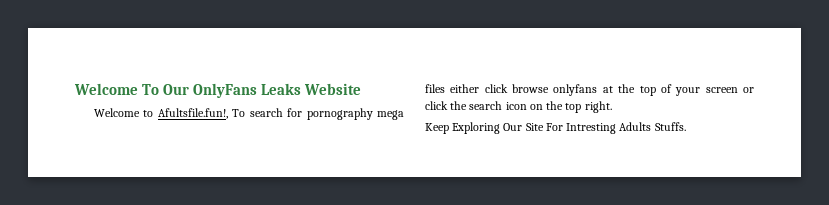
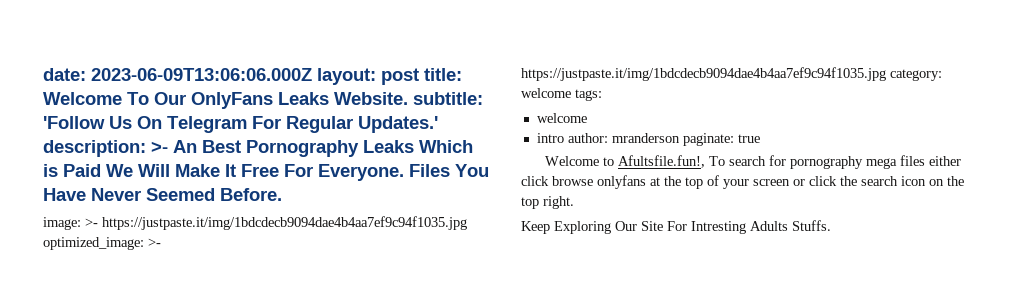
(74, 89) none -> [43,68,462,85] date: 2023-06-09T13:06:06.000Z layout: post title:
[303,83,361,95] Website -> [334,92,483,105] [43,116,438,133] [43,140,473,157] [43,164,489,181] [43,188,282,201] [43,216,467,230] [43,237,161,250] [521,67,942,81] [521,88,602,101] [536,113,587,123] [536,133,760,146] Website. subtitle: 'Follow Us On Telegram For Regular Updates.' description: >- An Best Pornography Leaks Which is Paid We Will Make It Free For Everyone. Files You Have Never Seemed Before. // image: >- https://justpaste.it/img/1bdcdecb9094dae4b4aa7ef9c94f1035.jpg optimized_image: >- https://justpaste.it/img/1bdcdecb9094dae4b4aa7ef9c94f1035.jpg category: welcome tags: // welcome // intro author: mranderson paginate: true

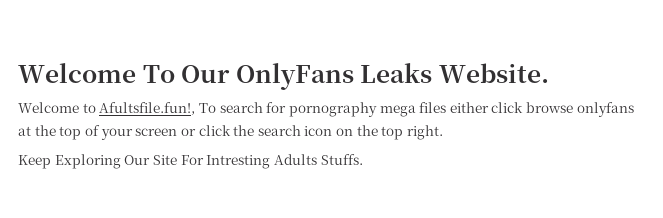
[43,68,462,85] date: 2023-06-09T13:06:06.000Z layout: post title: -> (18, 73) none
[413,92,483,105] [43,116,438,133] [43,140,473,157] [43,164,489,181] [43,188,282,201] [43,216,467,230] [43,237,161,250] [521,67,942,81] [521,88,602,101] [536,113,587,123] [536,133,760,146] subtitle: 'Follow Us On Telegram For Regular Updates.' description: >- An Best Pornography Leaks Which is Paid We Will Make It Free For Everyone. Files You Have Never Seemed Before. // image: >- https://justpaste.it/img/1bdcdecb9094dae4b4aa7ef9c94f1035.jpg optimized_image: >- https://justpaste.it/img/1bdcdecb9094dae4b4aa7ef9c94f1035.jpg category: welcome tags: // welcome // intro author: mranderson paginate: true -> (550, 73) none

